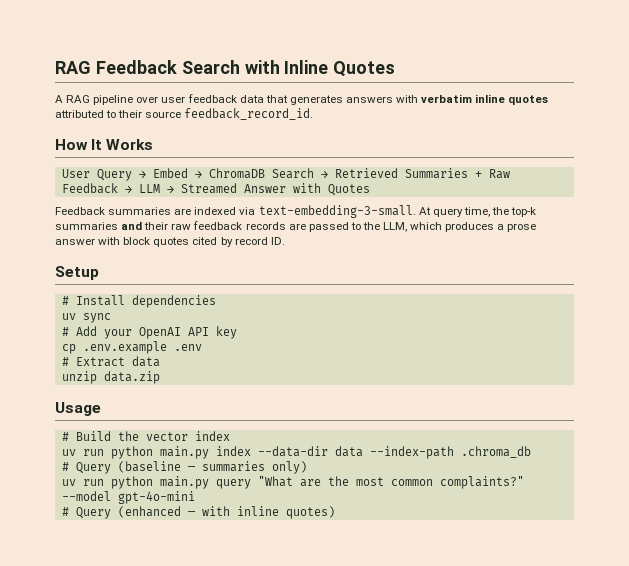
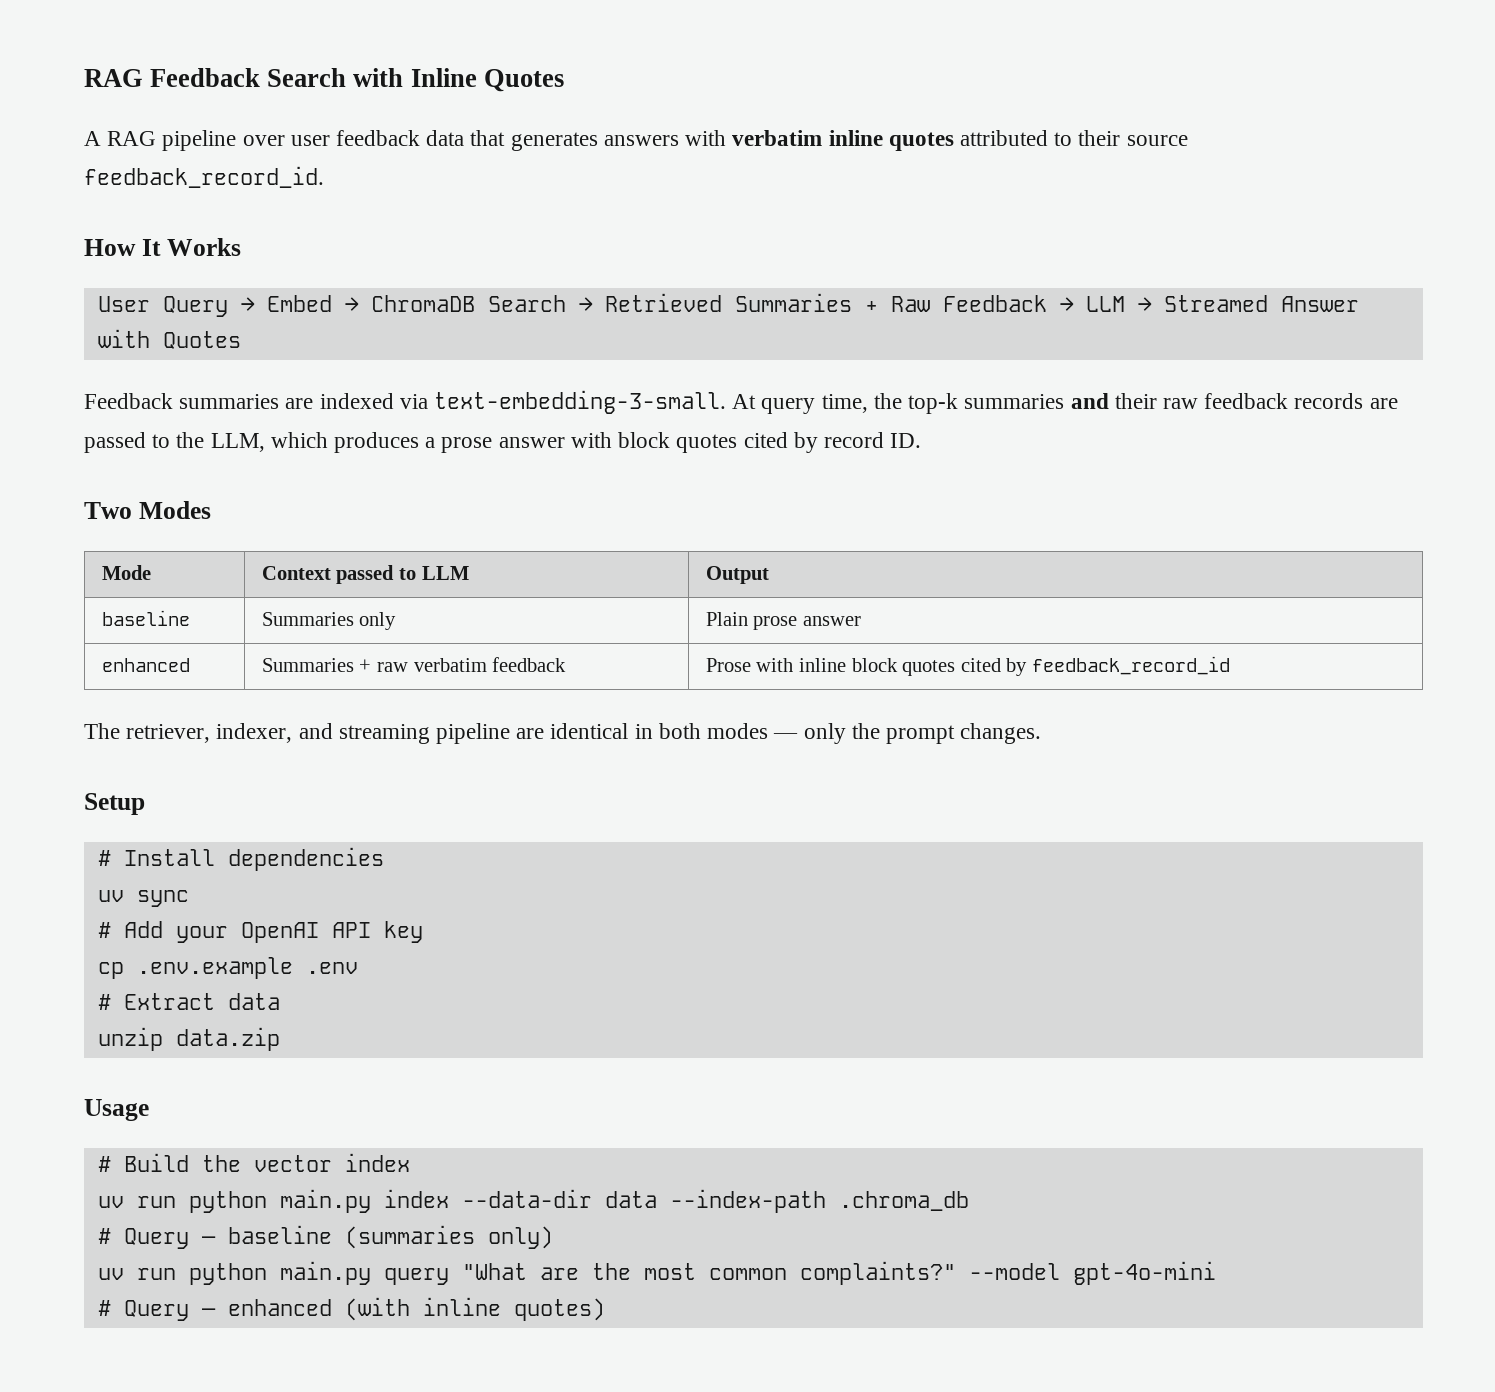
(285, 241) none -> [84,501,211,519] [101,565,151,580] [261,565,469,584] [705,566,769,584] [101,610,190,626] [261,612,397,630] [705,612,861,630] [101,658,190,672] [261,657,567,672] [705,656,1230,676] [84,723,1042,744] // Two Modes // Mode | Context passed to LLM | Output // baseline | Summaries only | Plain prose answer // enhanced | Summaries + raw verbatim feedback | Prose with inline block quotes cited by feedback_record_id // The retriever, indexer, and streaming pipeline are identical in both modes — only the prompt changes.
[117,461,265,473] (baseline — summaries -> [201,1225,475,1249] — baseline (summaries
[117,506,230,518] (enhanced — with -> [201,1297,410,1321] — enhanced (with

